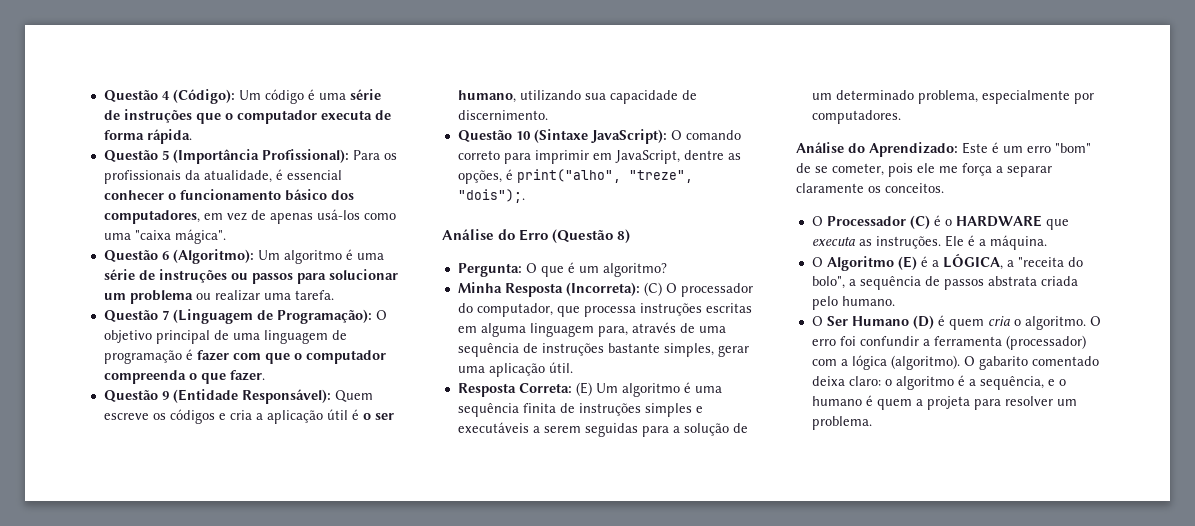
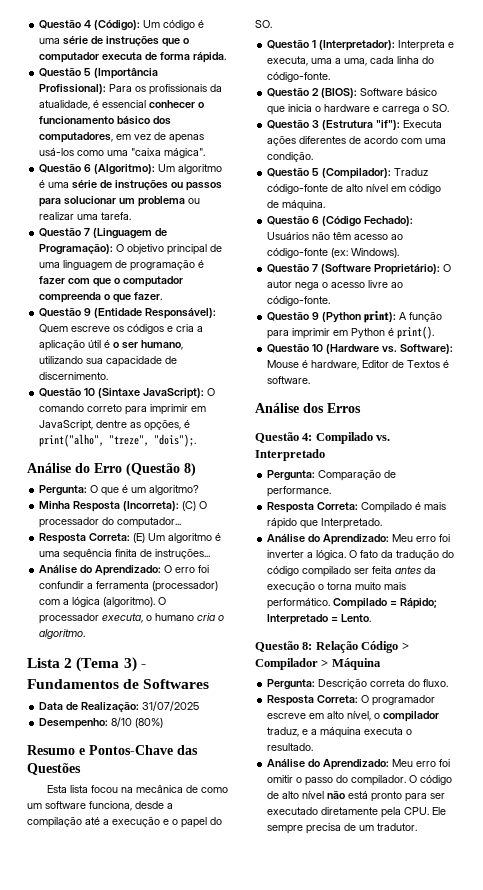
[476,303,752,317] [457,322,726,337] [457,343,749,357] [457,362,573,377] computador, que processa instruções escritas em alguma linguagem para, através de uma sequência de instruções bastante simples, gerar uma aplicação útil. -> [117,517,182,528] computador...
[578,403,703,417] [457,422,748,437] [811,90,1094,104] [811,110,901,124] [796,142,1091,157] [796,163,1052,177] [796,183,944,193] [811,215,1069,230] [811,235,1047,250] [811,253,1083,271] [811,276,1078,290] [811,296,895,310] [811,315,1086,330] instruções simples e executáveis a serem seguidas para a solução de um determinado problema, especialmente por computadores. // Análise do Aprendizado: Este é um erro "bom" de se cometer, pois ele me força a separar claramente os conceitos. // O Processador (C) é o HARDWARE que executa as instruções. Ele é a máquina. // O Algoritmo (E) é a LÓGICA, a "receita do bolo", a sequência de passos abstrata criada pelo humano. // O Ser Humano (D) é quem cria o algoritmo. -> [155,548,211,559] [39,565,162,576] instruções... // Análise do Aprendizado:
[978,356,1099,370] [811,375,1066,390] [811,395,1077,410] [811,416,872,430] gabarito comentado deixa claro: o algoritmo é a sequência, e o humano é quem a projeta para resolver um problema. -> [39,613,225,624] [39,629,86,639] [27,657,146,672] [27,679,210,689] [39,701,200,712] [39,717,164,729] [27,745,198,755] [27,763,81,775] [46,785,228,793] [27,801,173,811] [27,816,222,828] [255,20,272,28] [267,39,455,51] [267,56,435,66] [267,72,331,82] [267,87,438,98] [267,104,450,115] [267,119,443,130] [267,135,447,146] [267,151,314,162] [267,167,429,179] [267,184,442,194] [267,200,326,211] [267,215,414,227] [267,231,404,240] [267,248,400,258] [267,263,452,275] [267,280,404,290] [267,296,331,306] [267,310,443,323] [267,326,435,339] [267,343,454,354] [267,360,450,370] [267,376,311,384] [255,403,361,413] [255,432,391,444] [255,449,325,461] [267,469,397,481] [267,486,332,497] [267,502,447,513] [267,518,383,529] [267,534,451,545] [267,549,455,560] [267,566,437,577] [267,581,407,592] [267,598,438,609] [267,614,372,625] [255,641,409,653] [255,658,381,670] [267,678,449,690] [267,695,436,706] [267,711,440,722] [267,727,413,738] [267,743,314,751] [267,759,451,770] [267,775,453,786] [267,790,446,802] [267,807,447,818] [267,823,418,834] processador executa, o humano cria o algoritmo. // Lista 2 (Tema 3) - Fundamentos de Softwares // Data de Realização: 31/07/2025 // Desempenho: 8/10 (80%) // Resumo e Pontos-Chave das Questões // Esta lista focou na mecânica de como um software funciona, desde a compilação até a execução e o papel do SO. // Questão 1 (Interpretador): Interpreta e executa, uma a uma, cada linha do código-fonte. // Questão 2 (BIOS): Software básico que inicia o hardware e carrega o SO. // Questão 3 (Estrutura "if"): Executa ações diferentes de acordo com uma condição. // Questão 5 (Compilador): Traduz código-fonte de alto nível em código de máquina. // Questão 6 (Código Fechado): Usuários não têm acesso ao código-fonte (ex: Windows). // Questão 7 (Software Proprietário): O autor nega o acesso livre ao código-fonte. // Questão 9 (Python print): A função para imprimir em Python é print(). // Questão 10 (Hardware vs. Software): Mouse é hardware, Editor de Textos é software. // Análise dos Erros // Questão 4: Compilado vs. Interpretado // Pergunta: Comparação de performance. // Resposta Correta: Compilado é mais rápido que Interpretado. // Análise do Aprendizado: Meu erro foi inverter a lógica. O fato da tradução do código compilado ser feita antes da execução o torna muito mais performático. Compilado = Rápido; Interpretado = Lento. // Questão 8: Relação Código > Compilador > Máquina // Pergunta: Descrição correta do fluxo. // Resposta Correta: O programador escreve em alto nível, o compilador traduz, e a máquina executa o resultado. // Análise do Aprendizado: Meu erro foi omitir o passo do compilador. O código de alto nível não está pronto para ser executado diretamente pela CPU. Ele sempre precisa de um tradutor.

